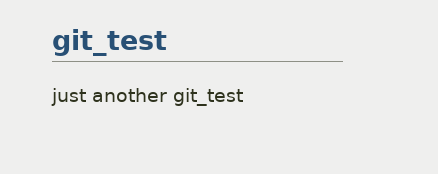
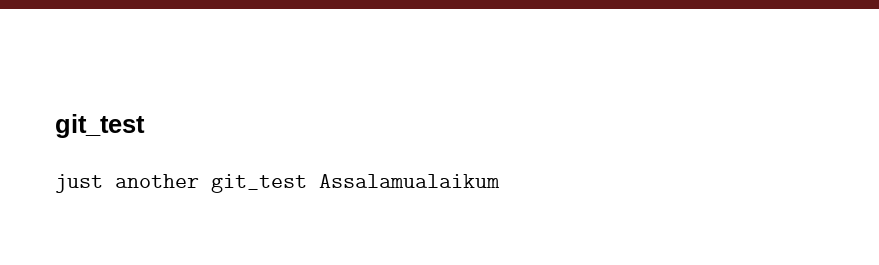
(243, 97) none -> [319,174,500,188] Assalamualaikum

